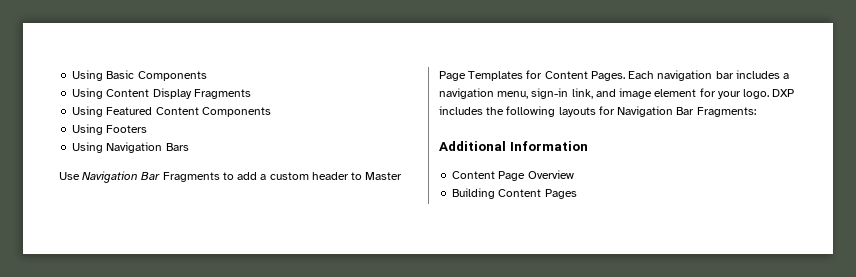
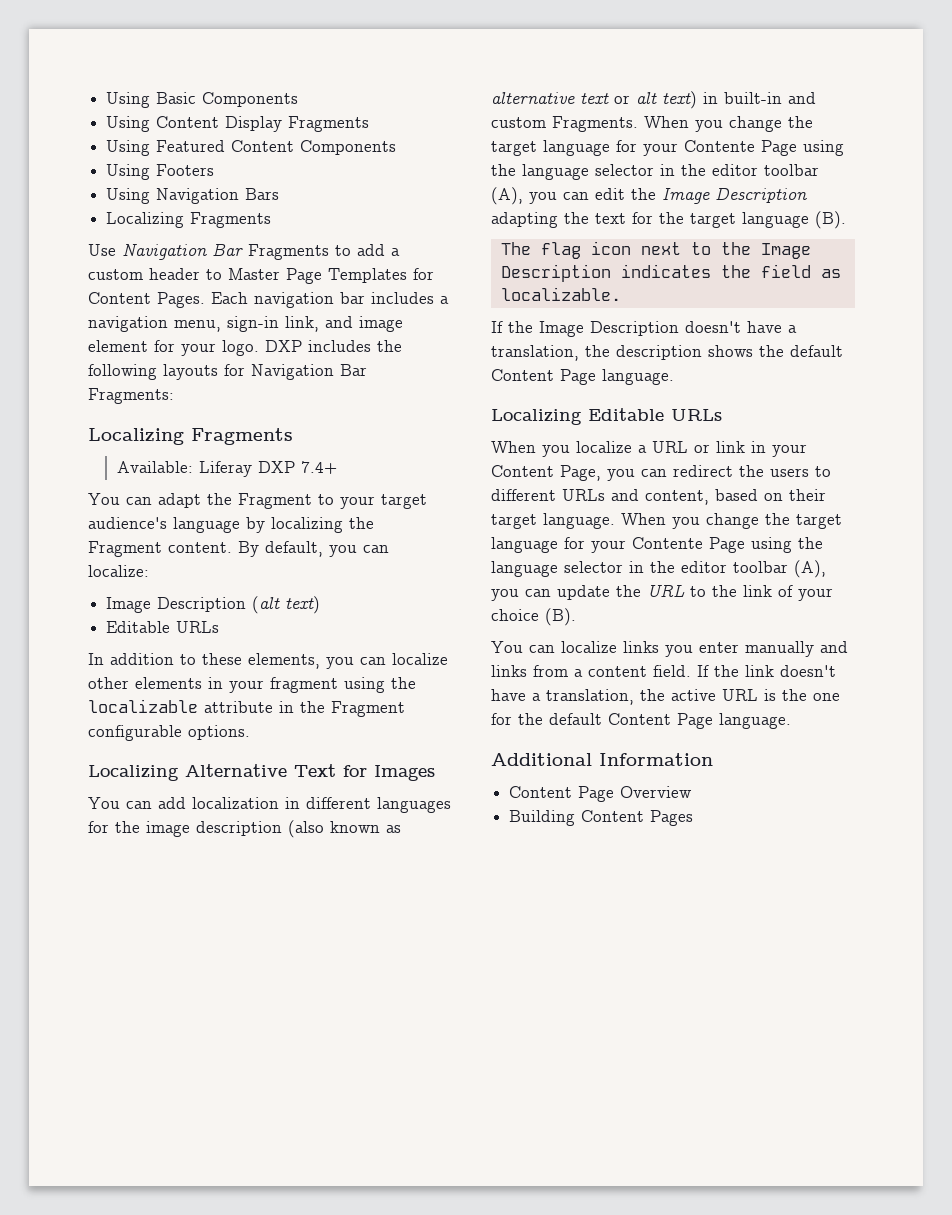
(189, 147) none -> [106,212,272,228] // Localizing Fragments
(756, 112) none -> [88,428,293,445] [116,461,337,477] [88,493,427,509] [88,517,374,533] [88,541,389,557] [88,565,149,577] [106,596,321,614] [106,621,220,633] [88,653,448,669] [88,677,416,693] [88,699,405,717] [88,725,250,741] [88,764,435,781] [88,797,451,813] [88,820,401,838] [491,91,816,109] [491,116,813,132] [491,140,844,156] [491,164,819,180] [491,187,807,205] [491,211,846,229] [500,241,811,259] [500,264,841,282] [500,287,621,301] [491,321,797,337] [491,345,843,361] [491,369,674,385] [491,408,722,425] [491,441,807,457] [491,465,831,481] [491,489,826,505] [491,513,842,529] [491,537,823,553] [491,560,826,578] [491,584,833,601] [491,608,576,626] [491,641,848,657] [491,665,836,677] [491,689,840,705] [491,713,791,729] // Localizing Fragments // Available: Liferay DXP 7.4+ // You can adapt the Fragment to your target audience's language by localizing the Fragment content. By default, you can localize: // Image Description (alt text) // Editable URLs // In addition to these elements, you can localize other elements in your fragment using the localizable attribute in the Fragment configurable options. // Localizing Alternative Text for Images // You can add localization in different languages for the image description (also known as alternative text or alt text) in built-in and custom Fragments. When you change the target language for your Contente Page using the language selector in the editor toolbar (A), you can edit the Image Description adapting the text for the target language (B). // The flag icon next to the Image Description indicates the field as localizable. // If the Image Description doesn't have a translation, the description shows the default Content Page language. // Localizing Editable URLs // When you localize a URL or link in your Content Page, you can redirect the users to different URLs and content, based on their target language. When you change the target language for your Contente Page using the language selector in the editor toolbar (A), you can update the URL to the link of your choice (B). // You can localize links you enter manually and links from a content field. If the link doesn't have a translation, the active URL is the one for the default Content Page language.

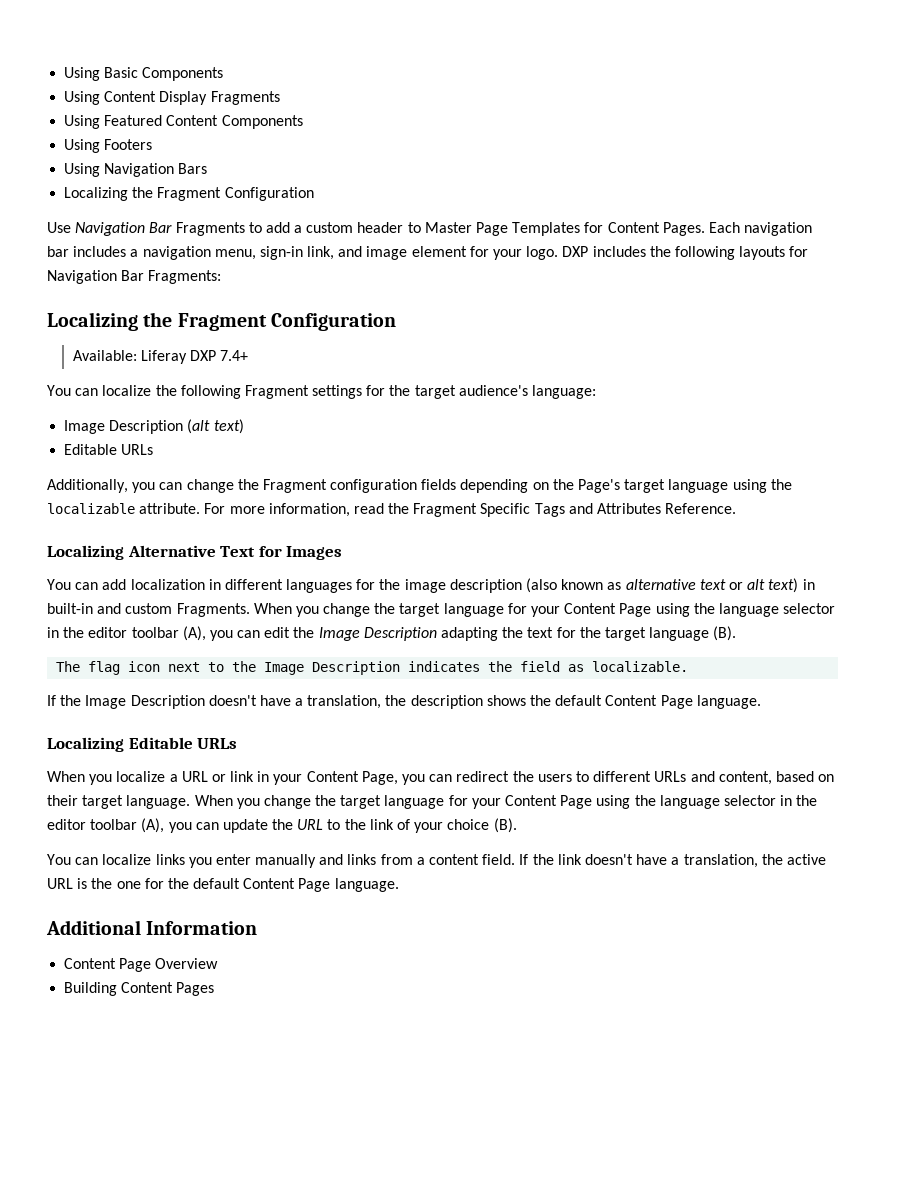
[190,212,272,228] Fragments -> [132,187,314,201] the Fragment Configuration
[191,428,293,445] Fragments -> [143,312,397,331] the Fragment Configuration
[158,493,427,509] [88,517,374,533] [88,541,389,557] [88,565,149,577] adapt the Fragment to your target audience's language by localizing the Fragment content. By default, you can localize: -> [102,385,597,399] localize the following Fragment settings for the target audience's language:
[88,653,448,669] [88,677,416,693] [88,699,405,717] [88,725,250,741] In addition to these elements, you can localize other elements in your fragment using the localizable attribute in the Fragment configurable options. -> [47,479,792,493] [47,503,737,517] Additionally, you can change the Fragment configuration fields depending on the Page's target language using the localizable attribute. For more information, read the Fragment Specific Tags and Attributes Reference.
[684,140,755,152] Contente -> [564,603,617,614] Content
[632,537,703,549] Contente -> [505,795,558,806] Content

